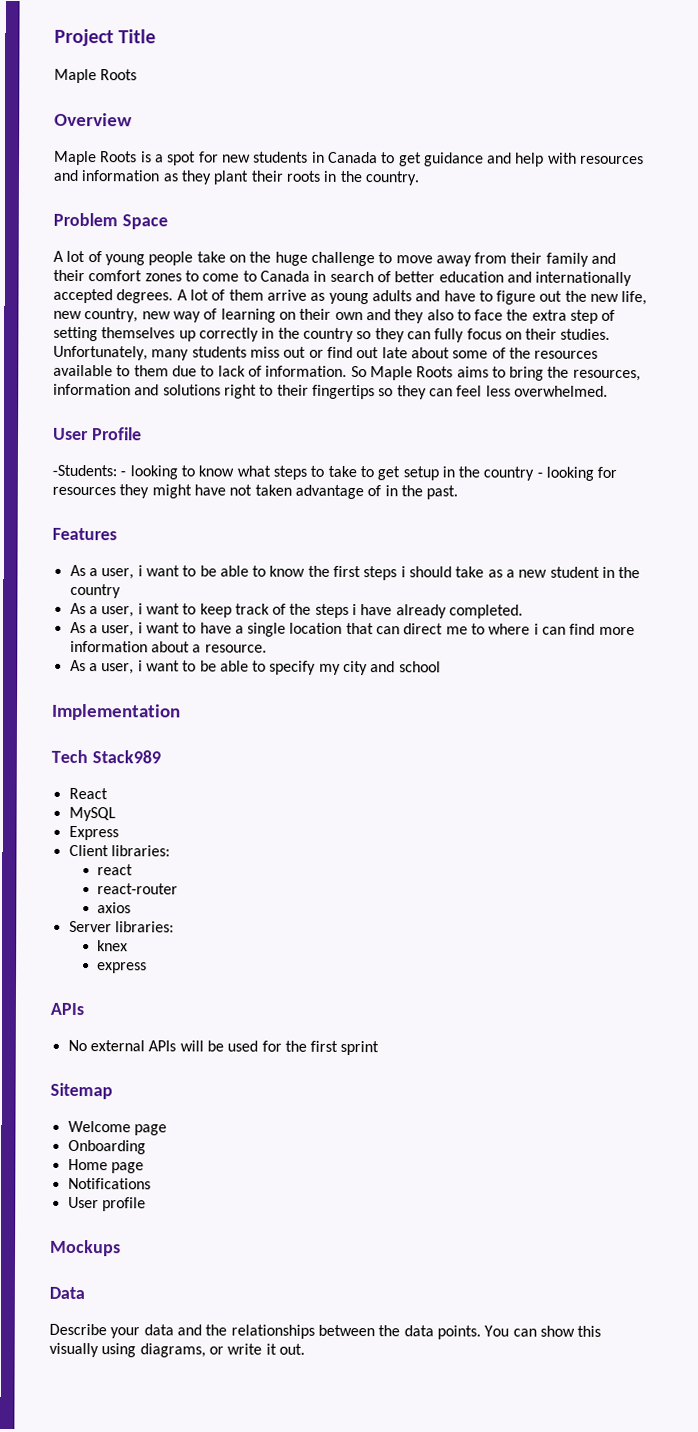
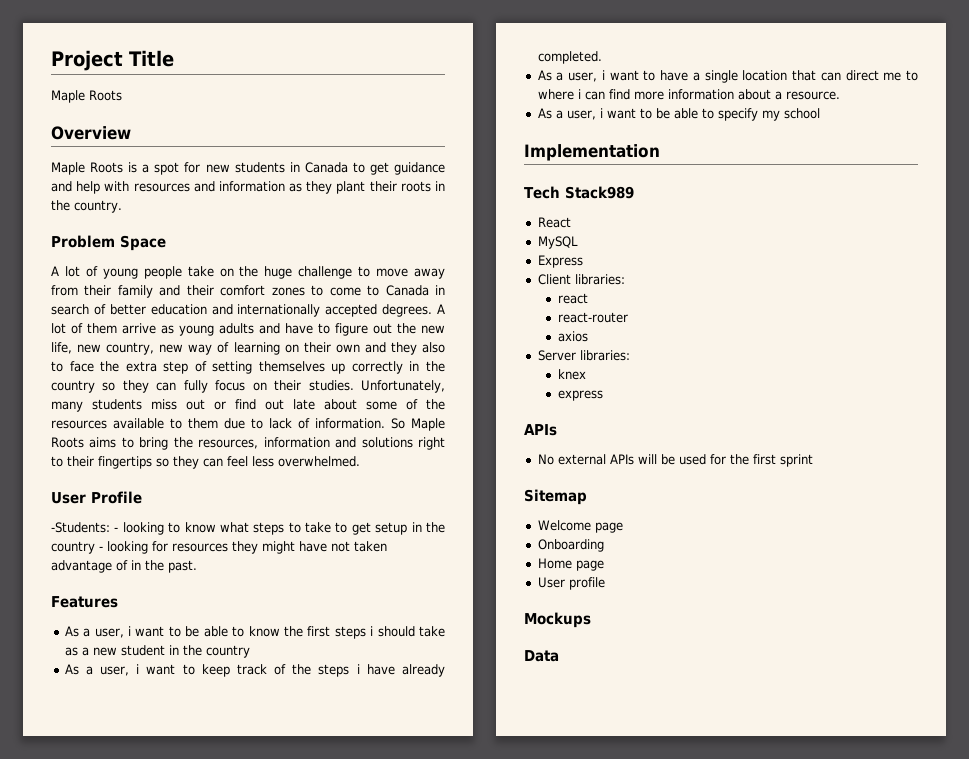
[343,660,396,676] city and -> (780, 115) none
[67,1177,151,1190] // Notifications -> (604, 565) none
[49,1323,602,1340] [49,1342,305,1358] // Describe your data and the relationships between the data points. You can show this visually using diagrams, or write it out. -> (559, 656) none

